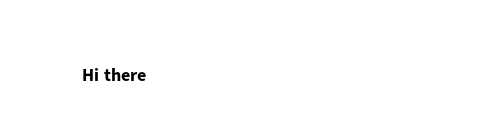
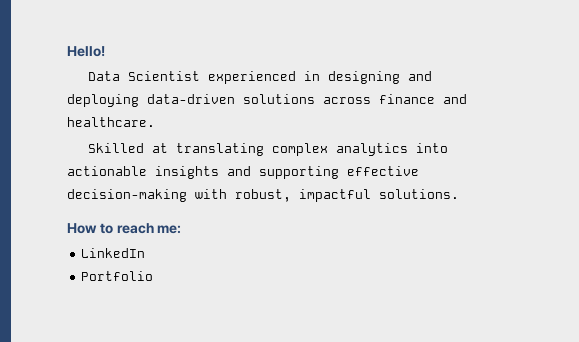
[82,68,146,81] Hi there -> [67,46,105,57] [88,71,433,84] [67,94,467,107] [67,117,155,127] [88,143,449,156] [67,166,419,179] [67,189,459,202] [67,223,182,234] [81,248,146,258] [81,271,154,281] Hello! // Data Scientist experienced in designing and deploying data-driven solutions across finance and healthcare. // Skilled at translating complex analytics into actionable insights and supporting effective decision-making with robust, impactful solutions. // How to reach me: // LinkedIn // Portfolio

